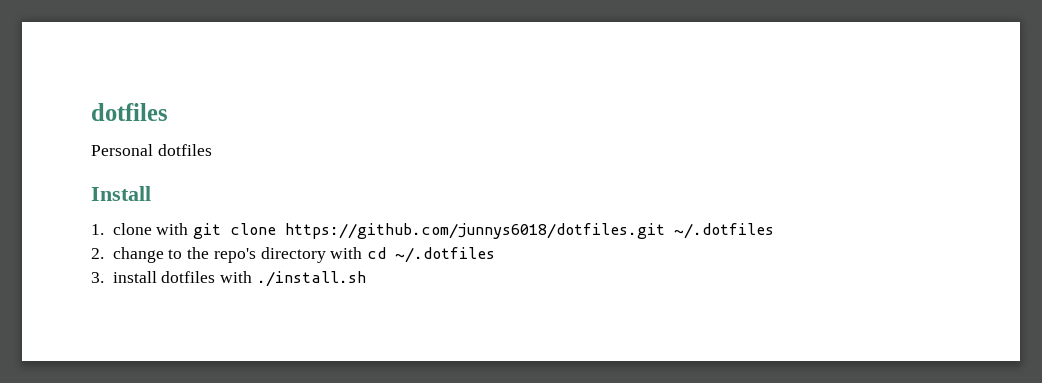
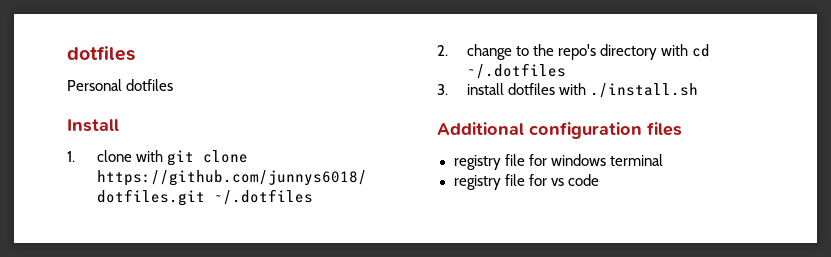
(366, 279) none -> [437,122,682,139] [453,154,663,170] [453,174,599,190] // Additional configuration files // registry file for windows terminal // registry file for vs code

